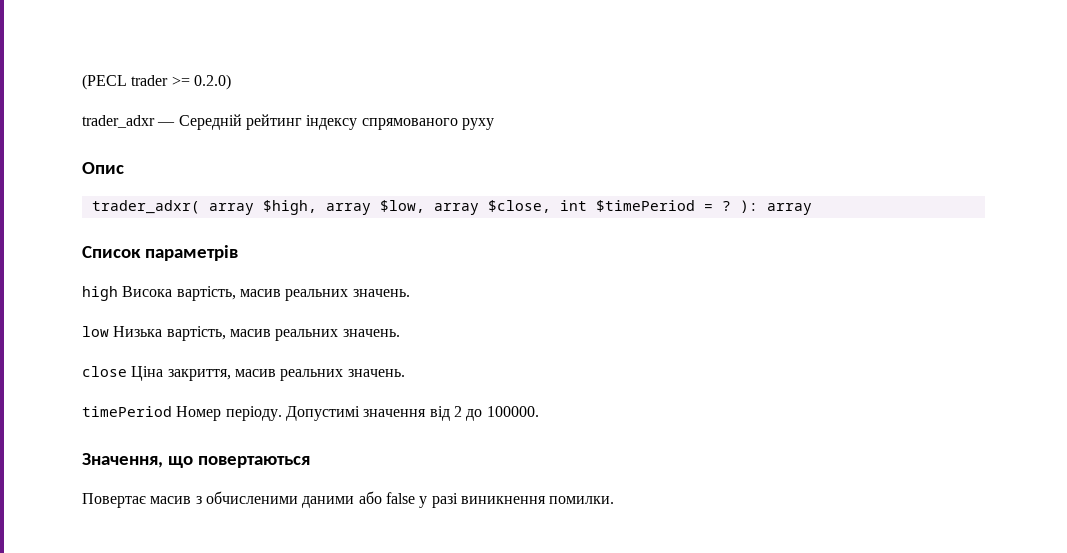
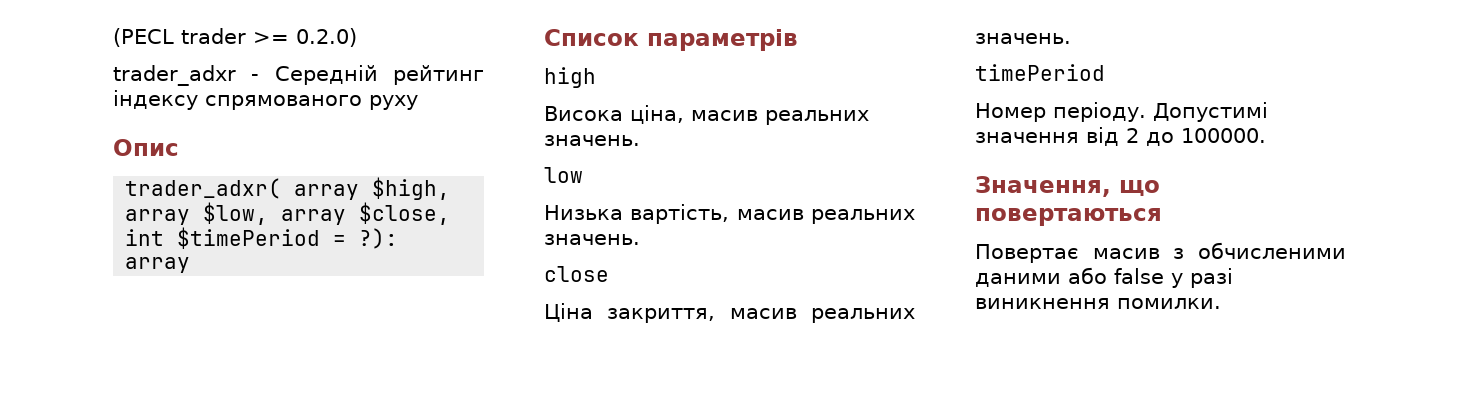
[157,122,176,126] — -> [251,74,260,81] -
[721,200,758,213] ? ): -> [359,228,399,249] ?):
[122,286,236,301] Висока вартість, -> [544,105,684,124] // Висока ціна,
(109, 331) none -> (583, 175) //
(127, 371) none -> (609, 274) //
(172, 411) none -> (1105, 72) //

